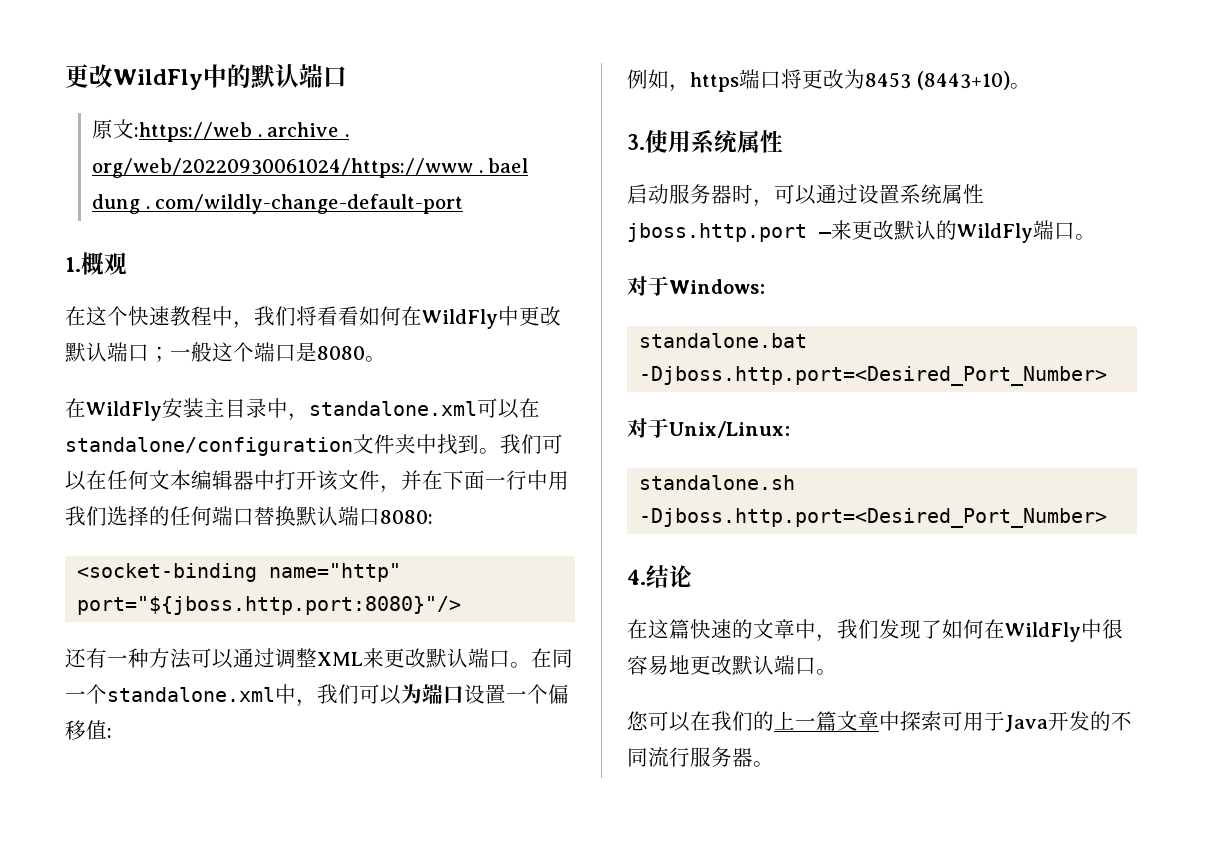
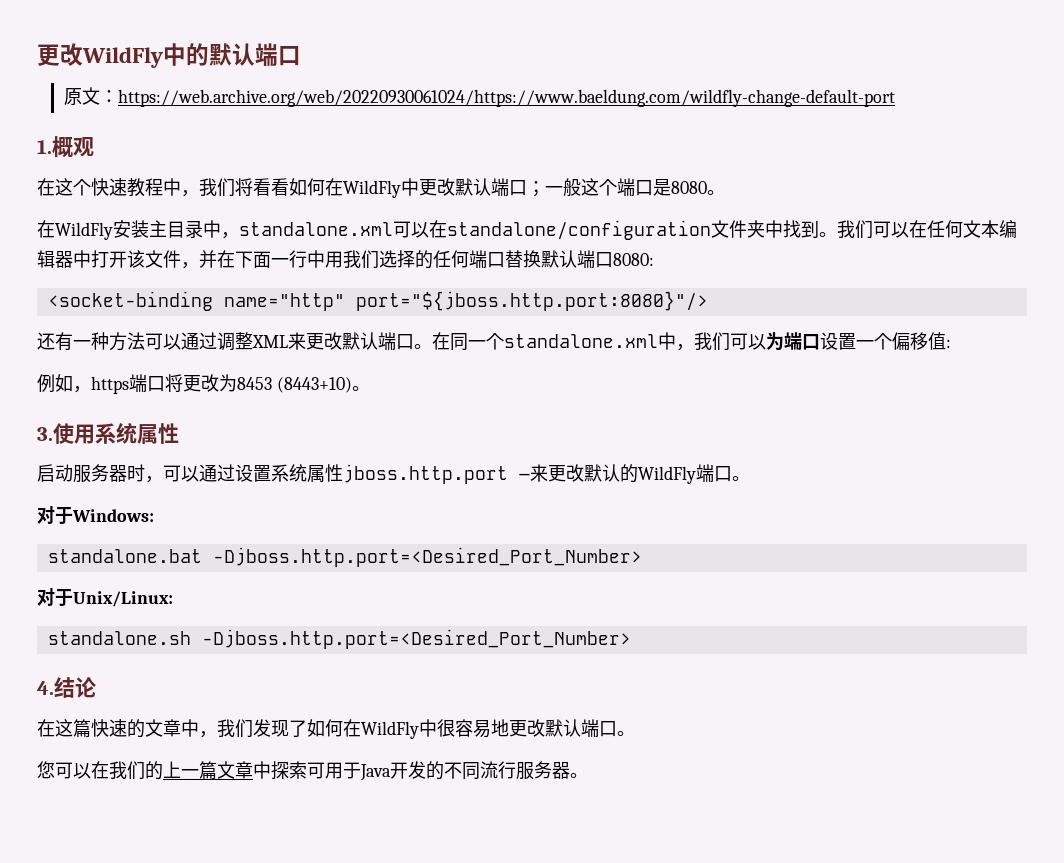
[133,122,349,142] [91,158,529,178] [91,194,464,214] :https://web . archive . org/web/20220930061024/https://www . bael dung . com/wildly-change-default-port -> [99,89,895,107] ：https://web.archive.org/web/20220930061024/https://www.baeldung.com/wildfly-change-default-port

